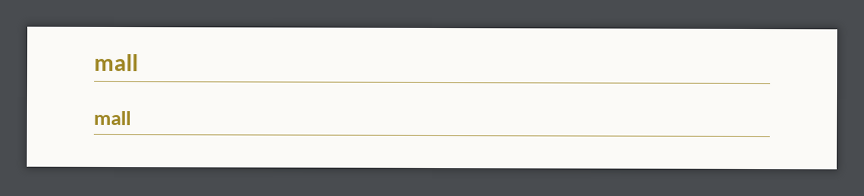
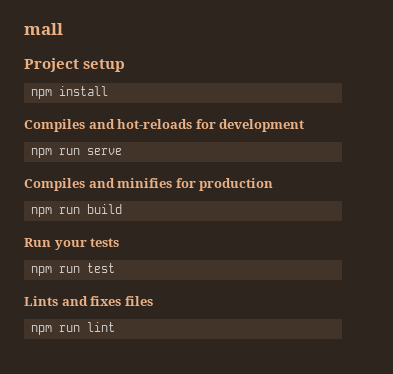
[93,110,131,126] mall -> [24,58,126,72] [30,86,108,99] [24,119,305,132] [30,148,122,158] [24,178,274,191] [30,204,122,217] [24,238,120,250] [30,263,115,276] [24,296,153,306] [30,322,115,335] Project setup // npm install // Compiles and hot-reloads for development // npm run serve // Compiles and minifies for production // npm run build // Run your tests // npm run test // Lints and fixes files // npm run lint

